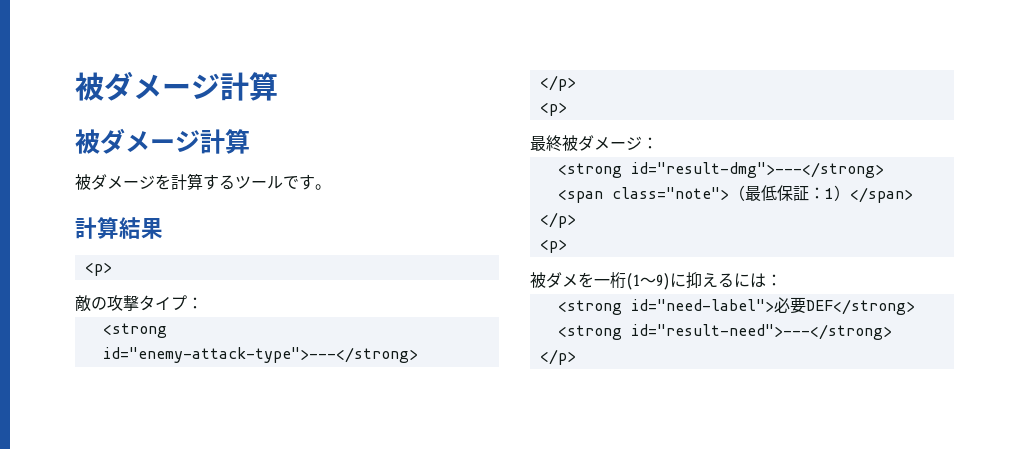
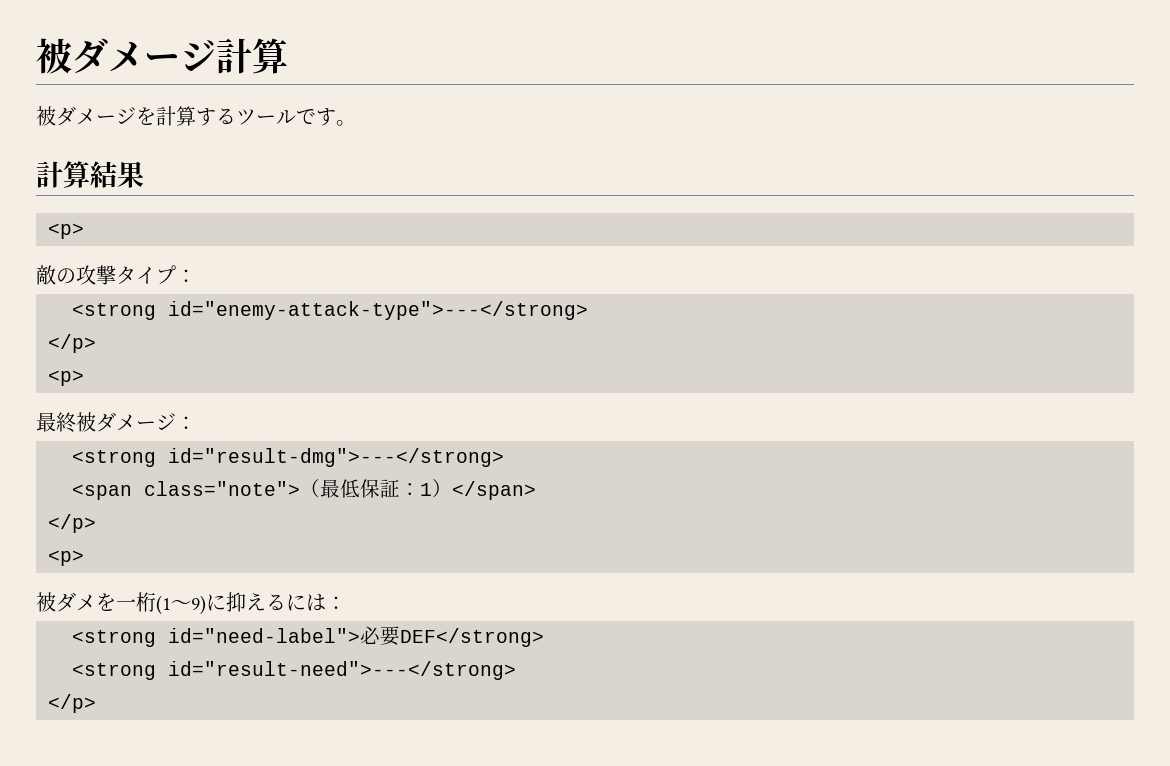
[75,71,278,101] [75,128,250,154] 被ダメージ計算 // 被ダメージ計算 -> [36,38,288,74] 被ダメージ計算

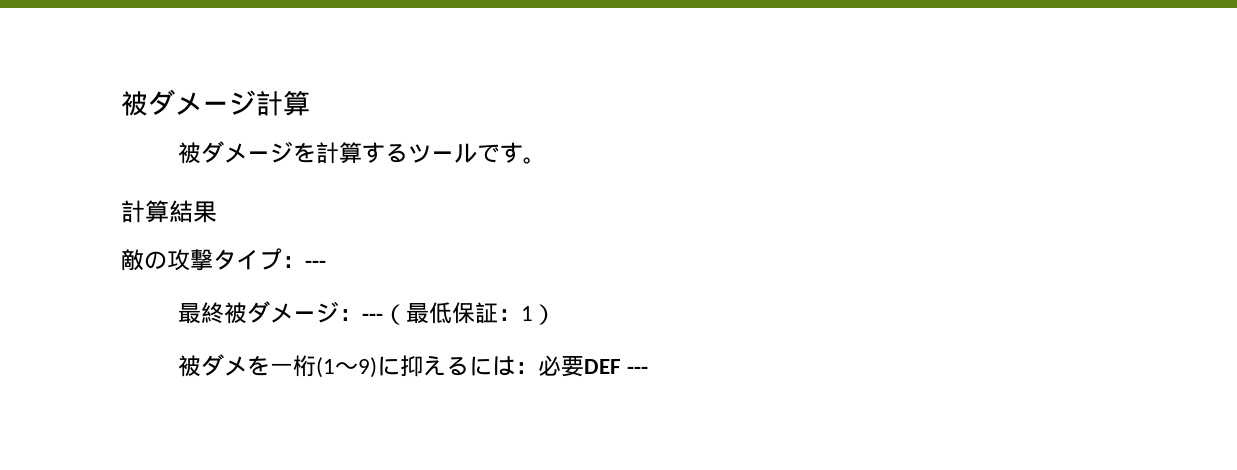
[48,223,84,239] // <p> -> (217, 212) none
[72,301,588,320] [48,334,96,353] [48,370,84,386] // <strong id="enemy-attack-type">---</strong> // </p> // <p> -> [305,260,326,268] ---
[72,448,504,467] [72,481,300,500] // <strong id="result-dmg">---</strong> // <span class="note"> -> [362,313,384,321] ---
[452,481,536,500] [48,514,96,533] [48,550,84,566] </span> // </p> // <p> -> (557, 314) none
[72,626,544,647] [72,661,516,680] [48,694,96,713] // <strong id="need-label">必要DEF</strong> // <strong id="result-need">---</strong> // </p> -> [538,355,649,377] 必要DEF ---

